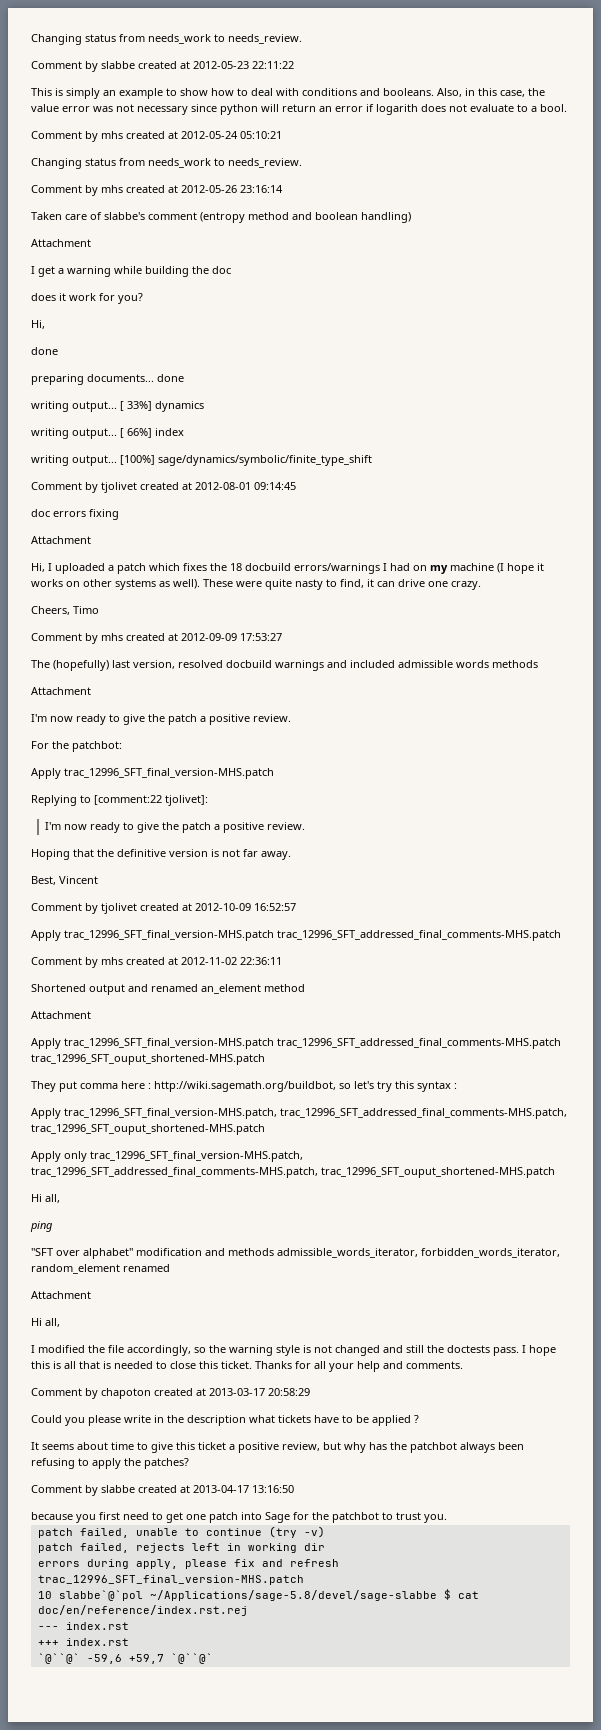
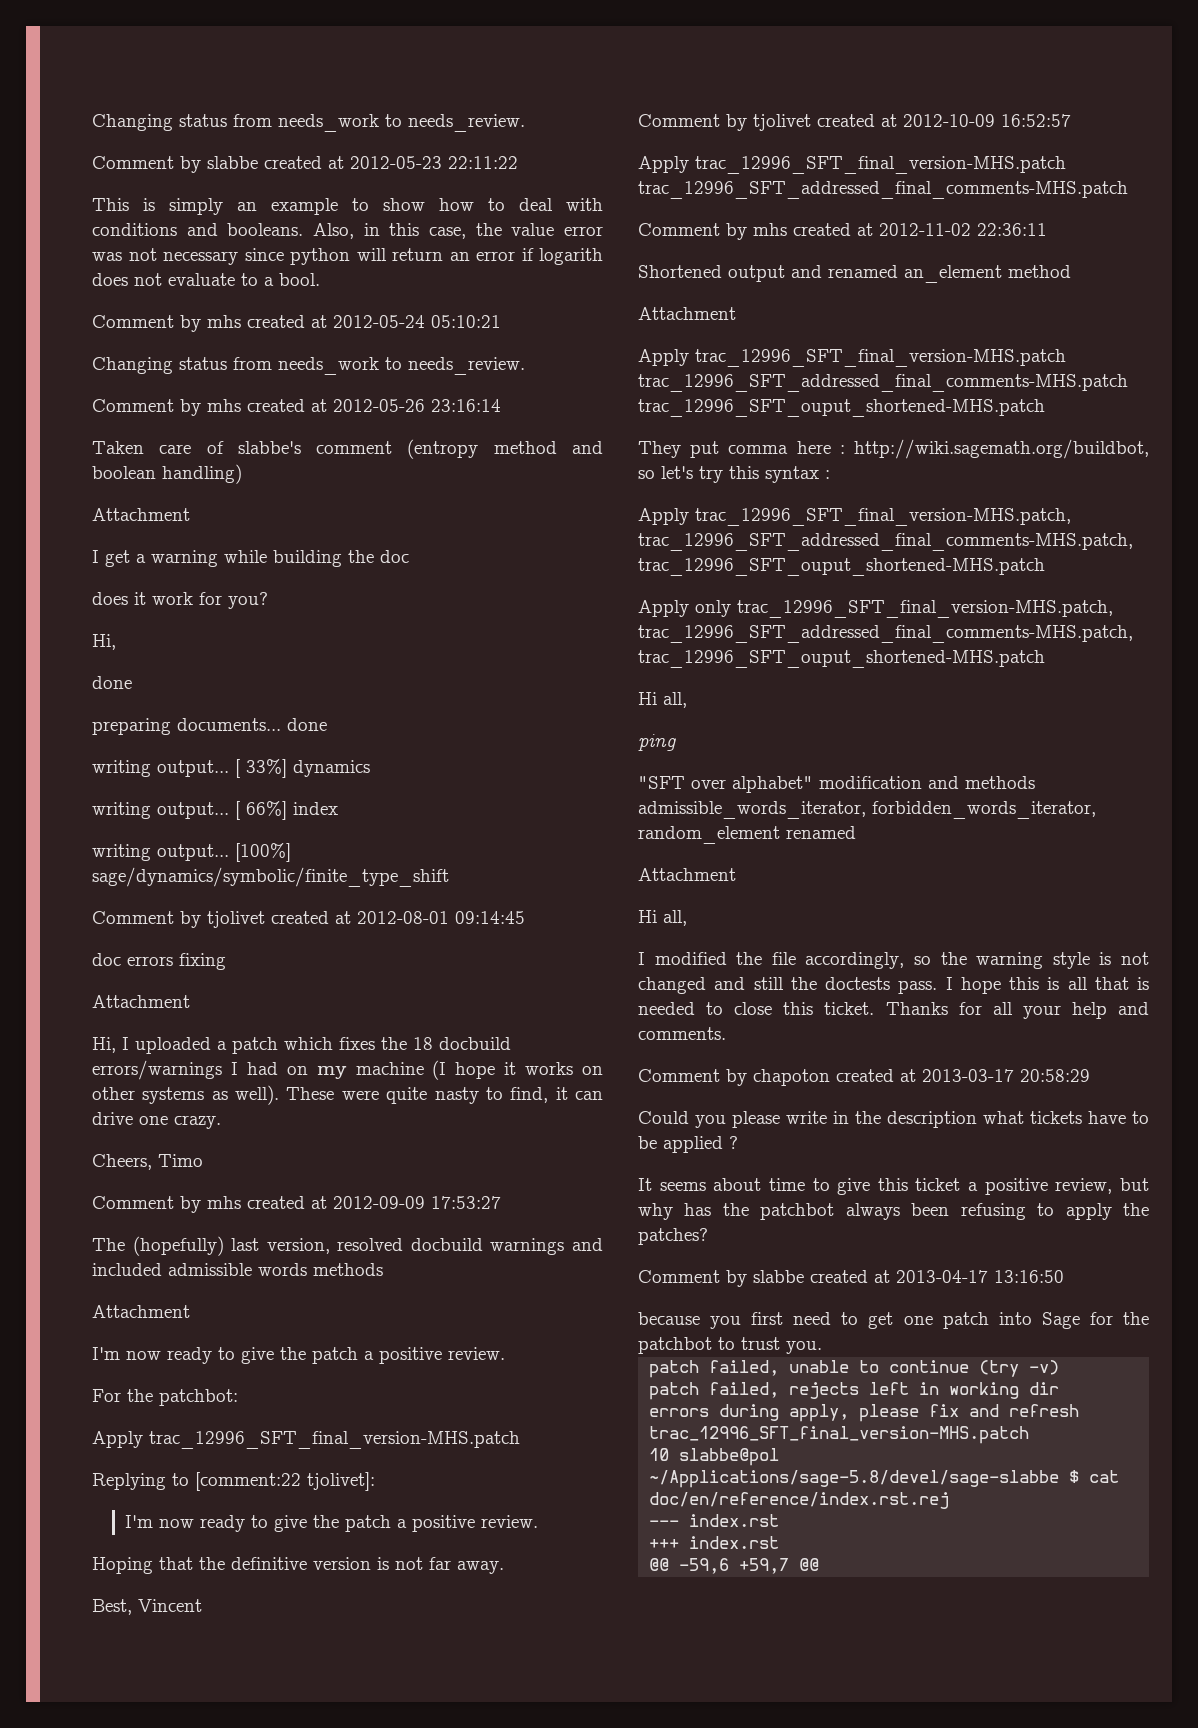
[58,1590,143,1601] slabbe`@`pol -> [679,1448,780,1466] slabbe@pol
[37,1653,80,1664] `@``@` -> [649,1558,670,1571] @@
[170,1653,213,1664] `@``@` -> [799,1558,820,1571] @@

